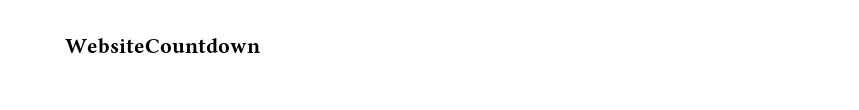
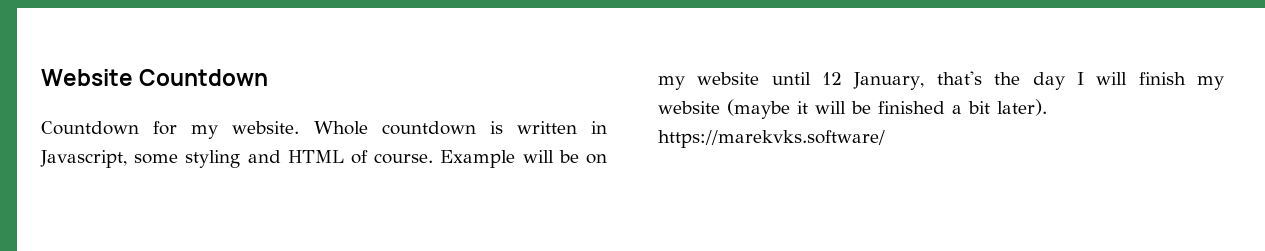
[65,38,261,54] WebsiteCountdown -> [41,69,269,86] [41,121,607,139] [40,150,607,168] [658,71,1224,90] [658,99,1047,119] [658,130,885,148] Website Countdown // Countdown for my website. Whole countdown is written in Javascript, some styling and HTML of course. Example will be on my website until 12 January, that's the day I will finish my website (maybe it will be finished a bit later). https://marekvks.software/

